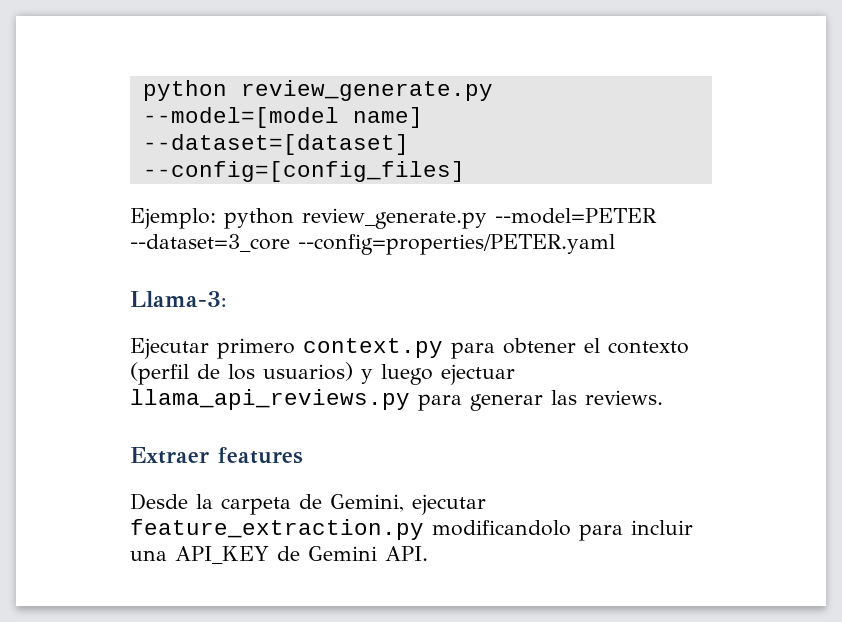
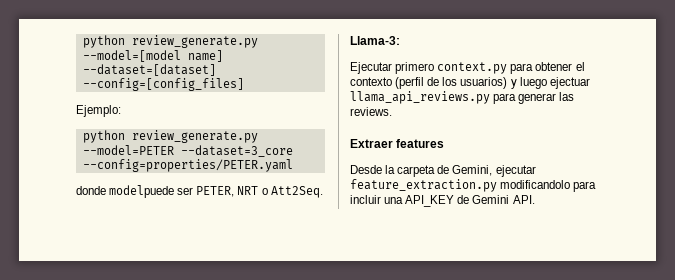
(216, 218) none -> (121, 111) //
(615, 244) none -> [76,185,323,198] // donde modelpuede ser PETER, NRT o Att2Seq.

